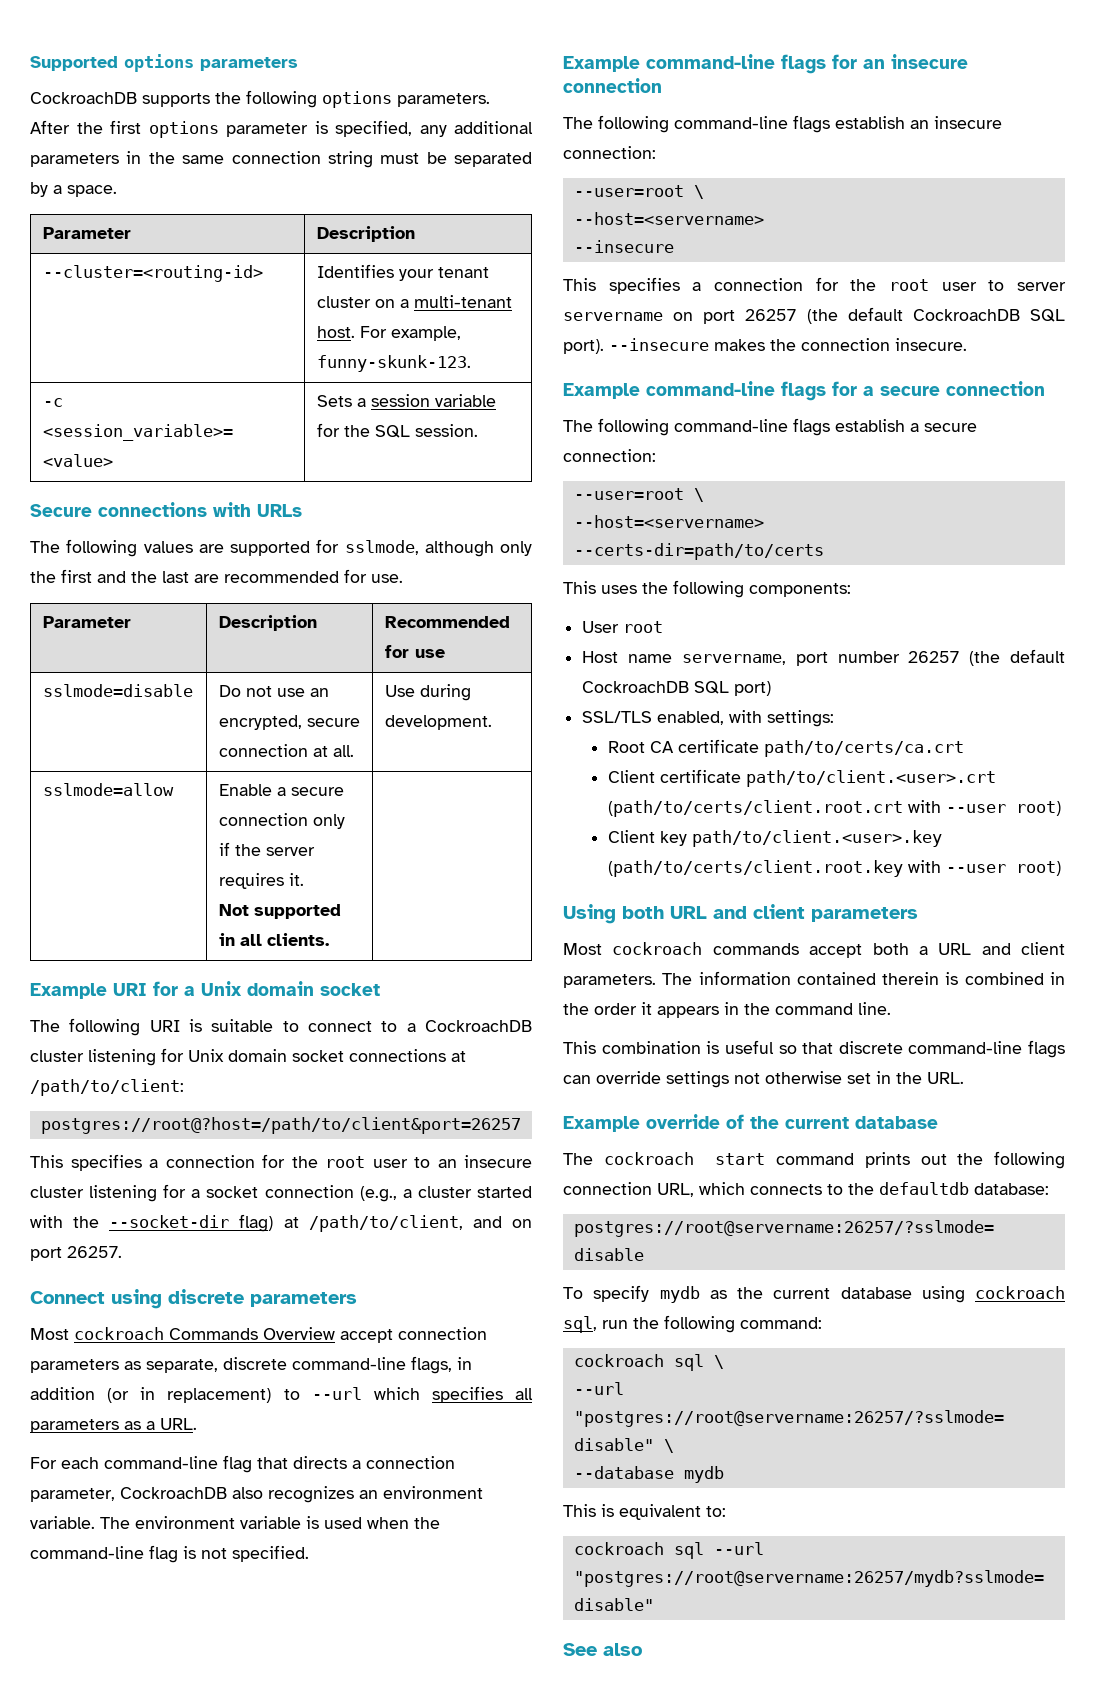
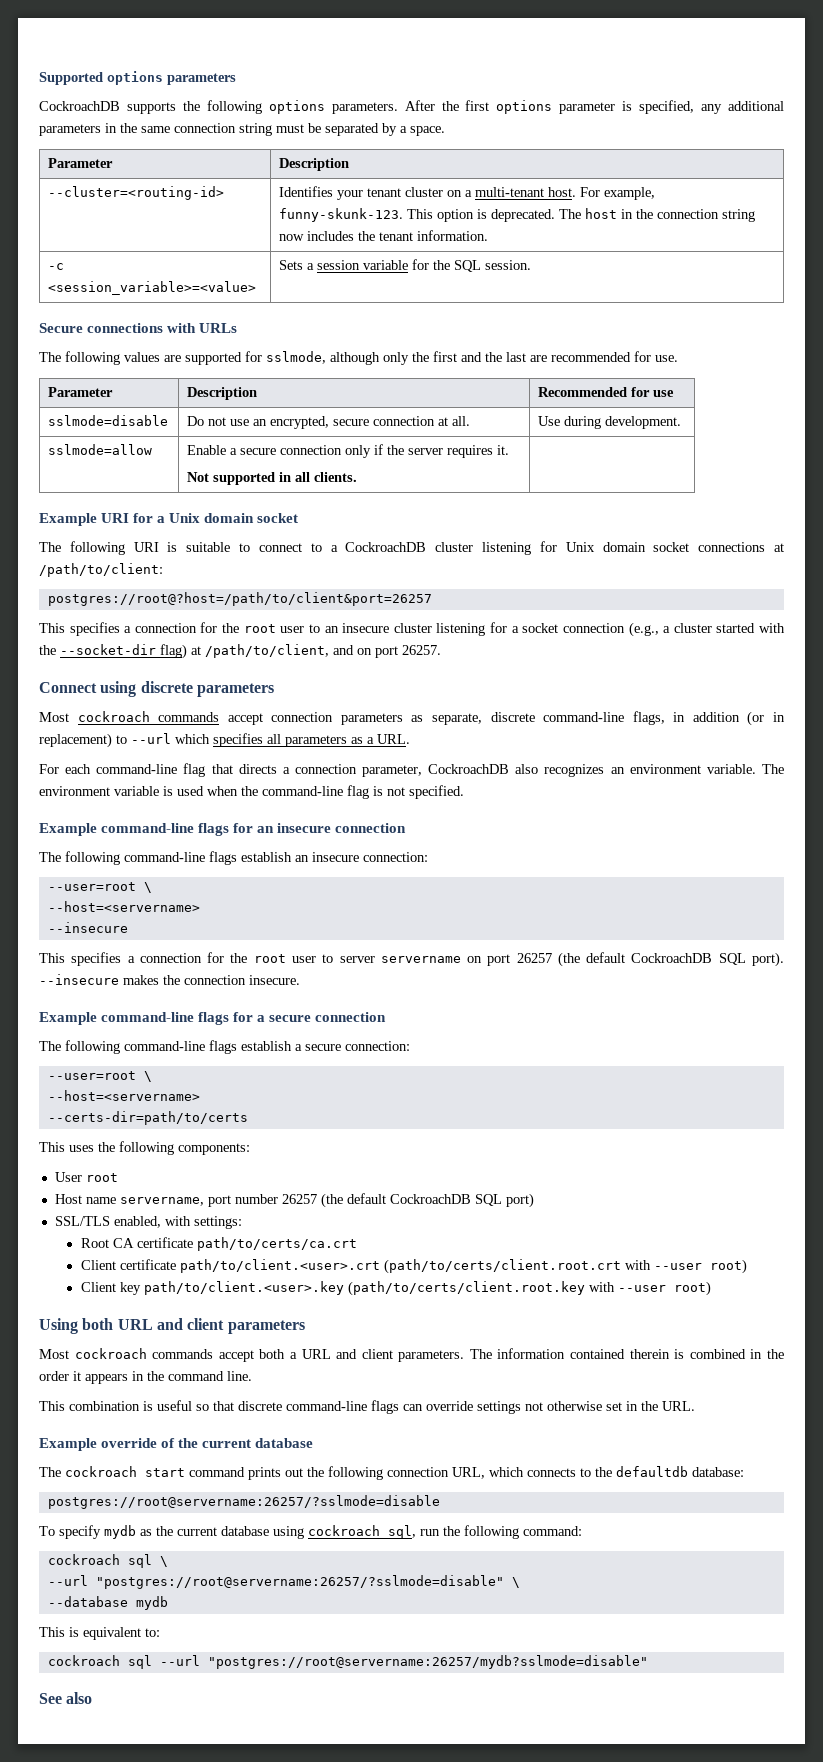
(471, 363) none -> [407,208,756,222] [279,230,489,241] This option is deprecated. The host in the connection string now includes the tenant information.
[169,1327,335,1340] Commands Overview -> [158,712,220,722] commands

